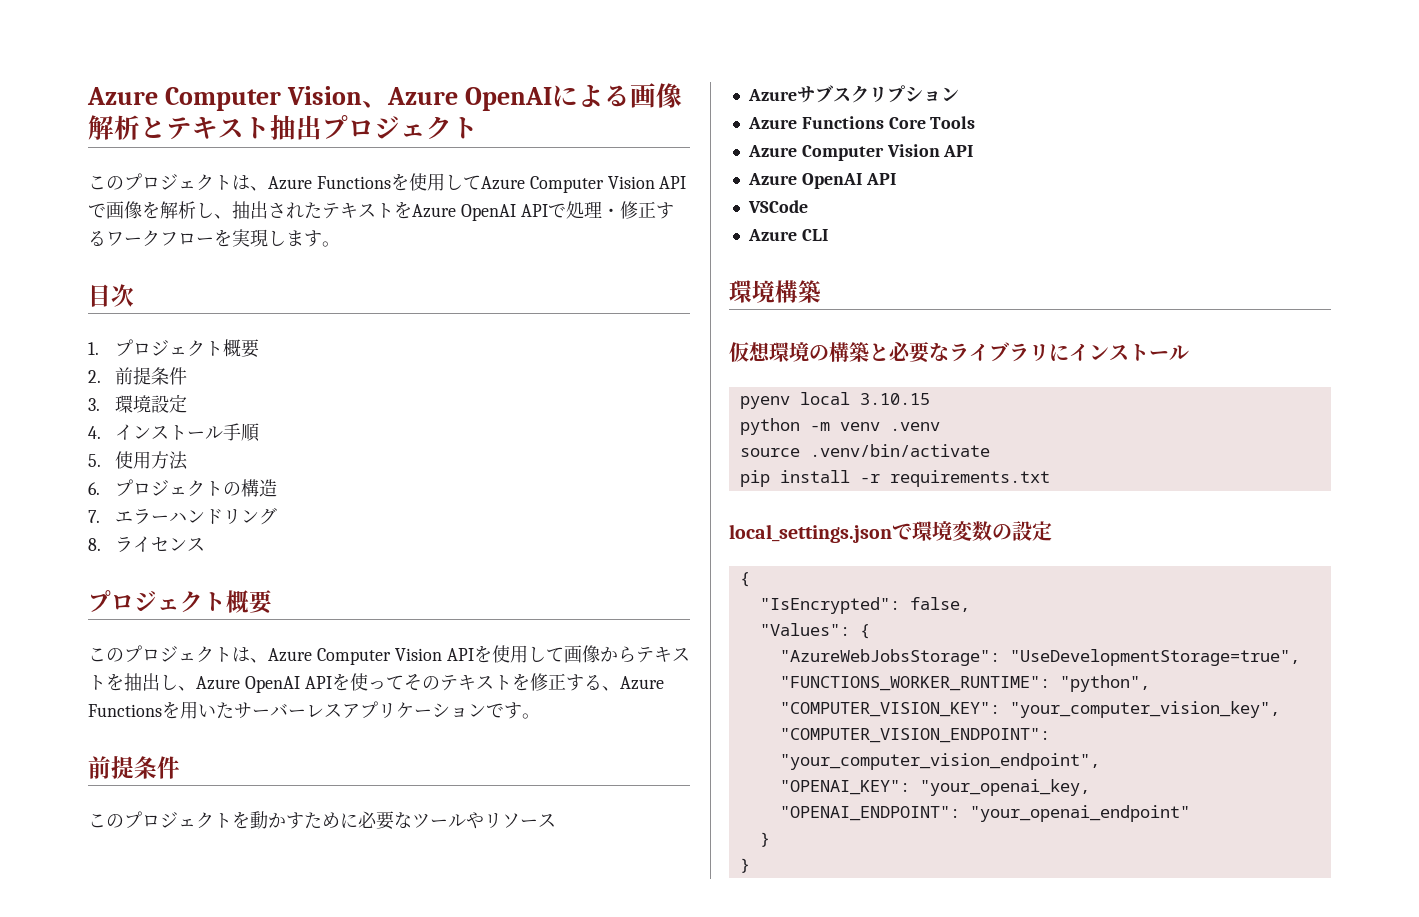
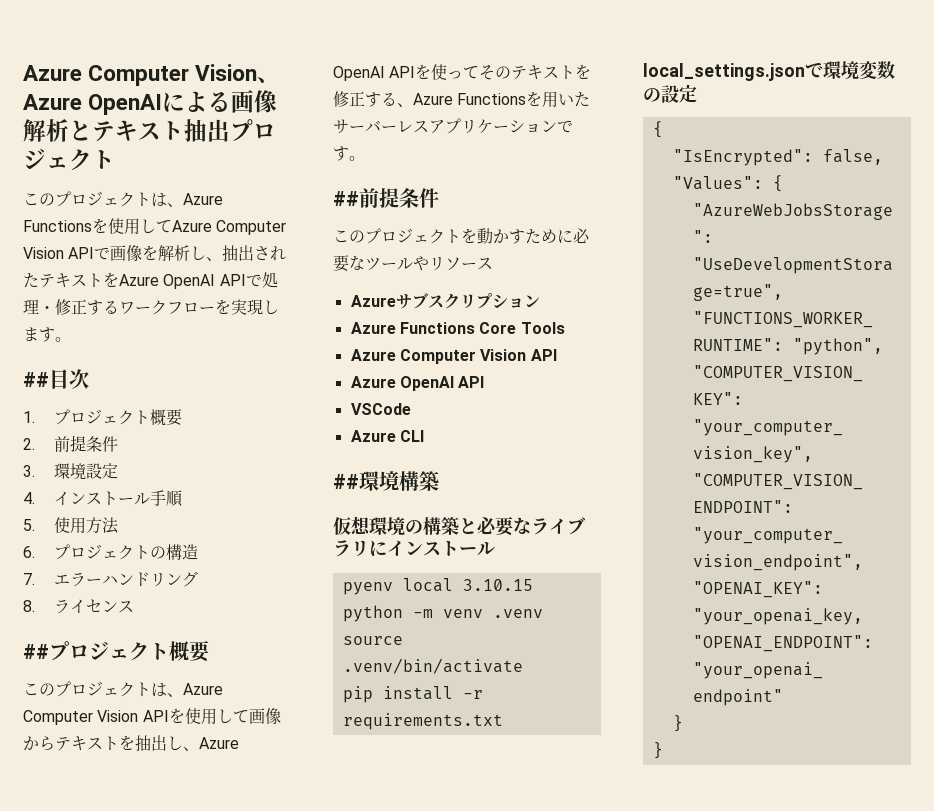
(340, 244) none -> [23,372,49,387] ##
(205, 544) none -> [23,644,49,659] ##
(540, 716) none -> [333,191,359,206] ##
(828, 235) none -> [333,474,359,489] ##

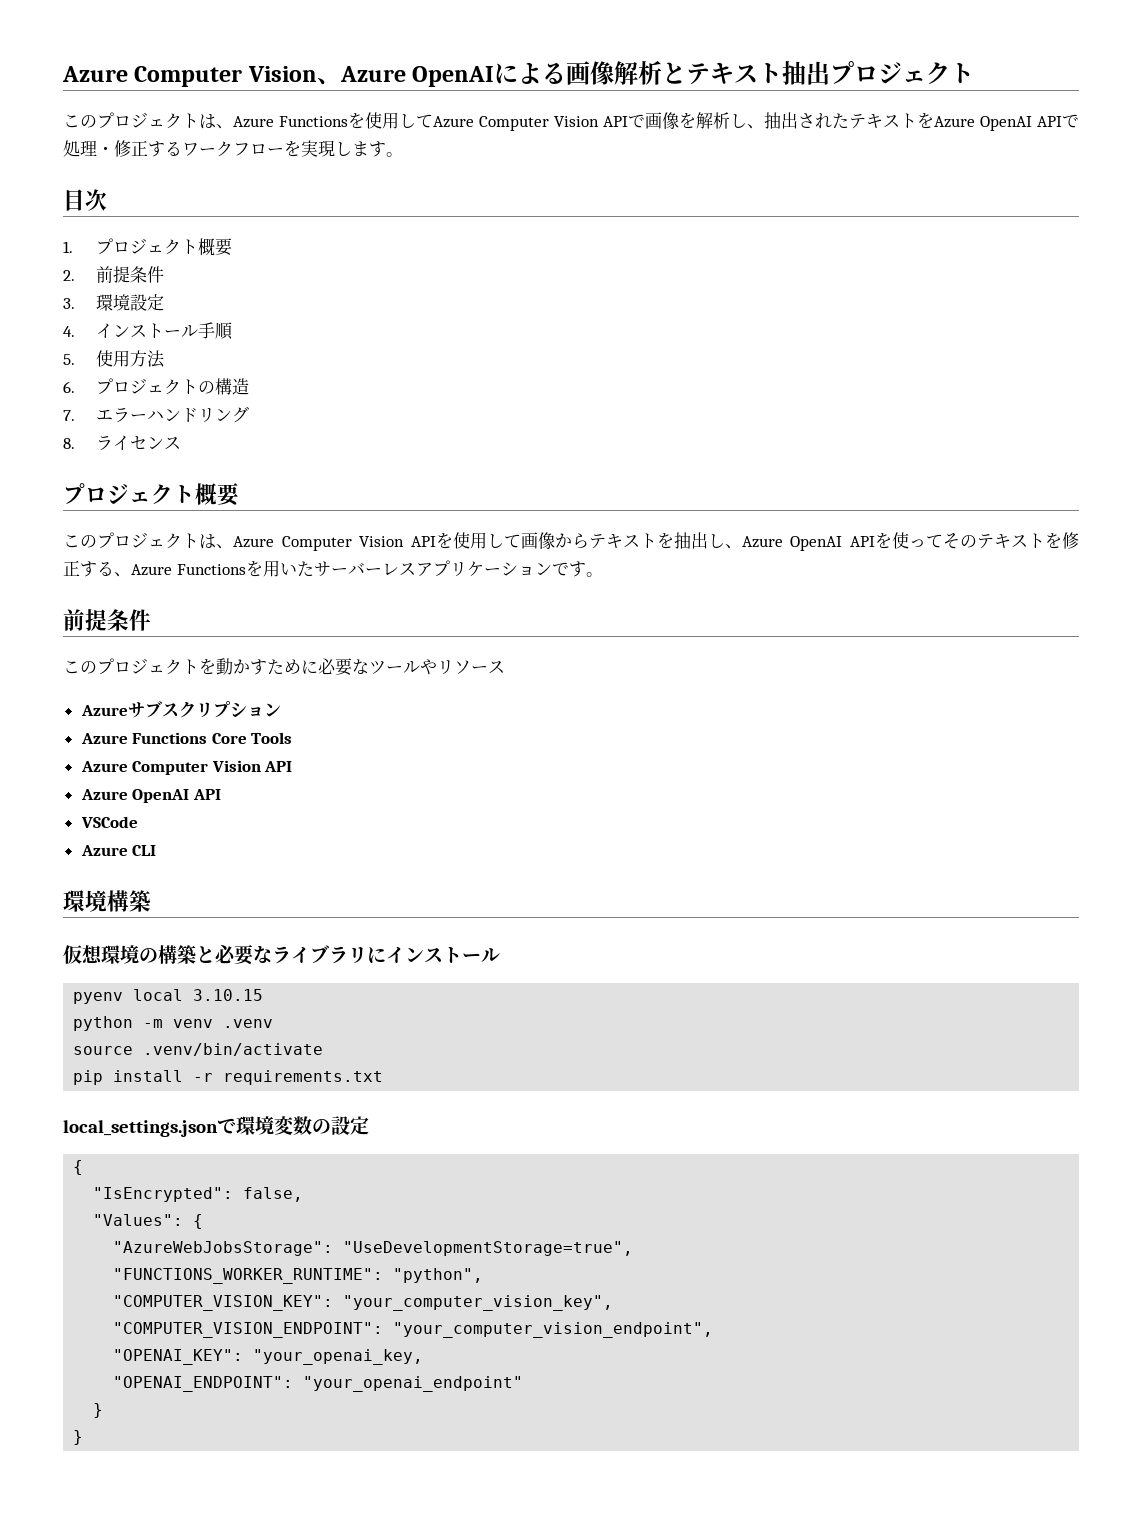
[23,372,49,387] ## -> (403, 154) none
[23,644,49,659] ## -> (182, 443) none
[333,191,359,206] ## -> (603, 574) none
[333,474,359,489] ## -> (157, 850) none

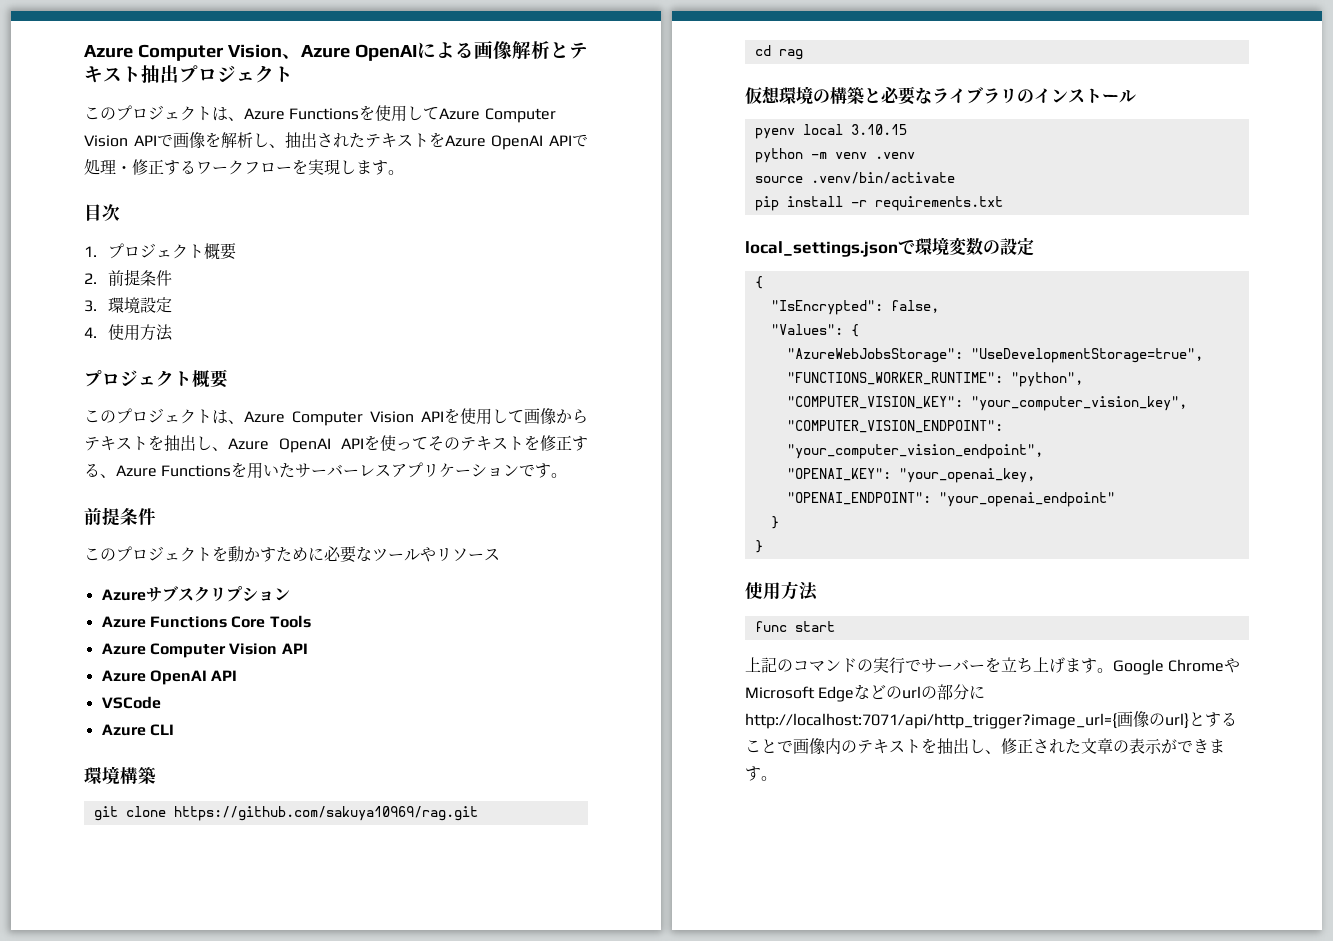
[96,322,234,340] [63,350,166,368] [63,378,250,395] [63,406,250,423] [63,435,182,451] インストール手順 // 5.使用方法 // 6.プロジェクトの構造 // 7.エラーハンドリング // 8.ライセンス -> [108,324,174,341] 使用方法
(151, 901) none -> [93,806,478,821] [754,45,803,60] // git clone https://github.com/sakuya10969/rag.git // cd rag
[367,947,386,964] に -> [1017,89,1034,103] の
(84, 1437) none -> [745,581,818,601] [754,621,835,632] [745,657,1241,675] [745,684,986,702] [745,711,1237,729] [745,738,1225,755] [745,766,777,781] // 使用方法 // func start // 上記のコマンドの実行でサーバーを立ち上げます。Google ChromeやMicrosoft Edgeなどのurlの部分にhttp://localhost:7071/api/http_trigger?image_url={画像のurl}とすることで画像内のテキストを抽出し、修正された文章の表示ができます。

